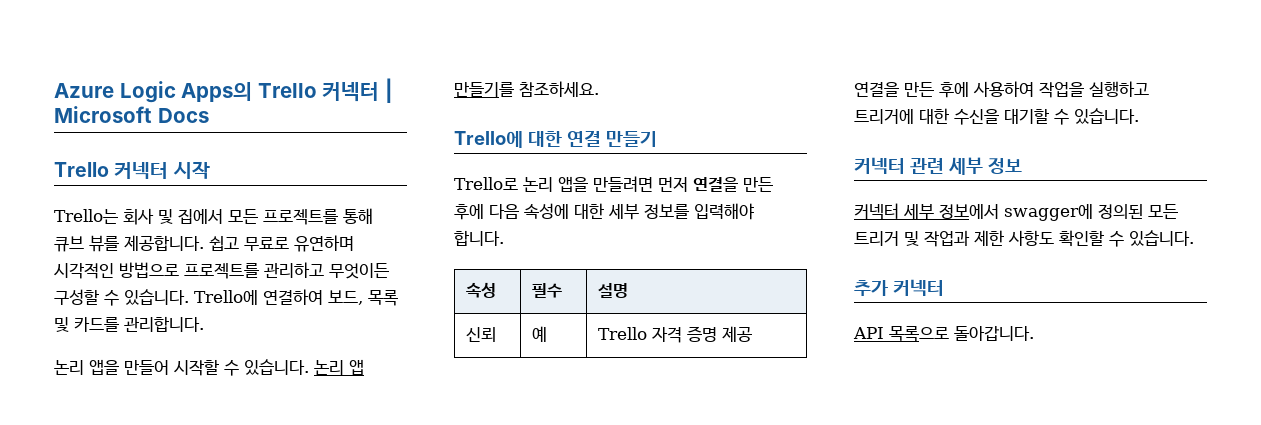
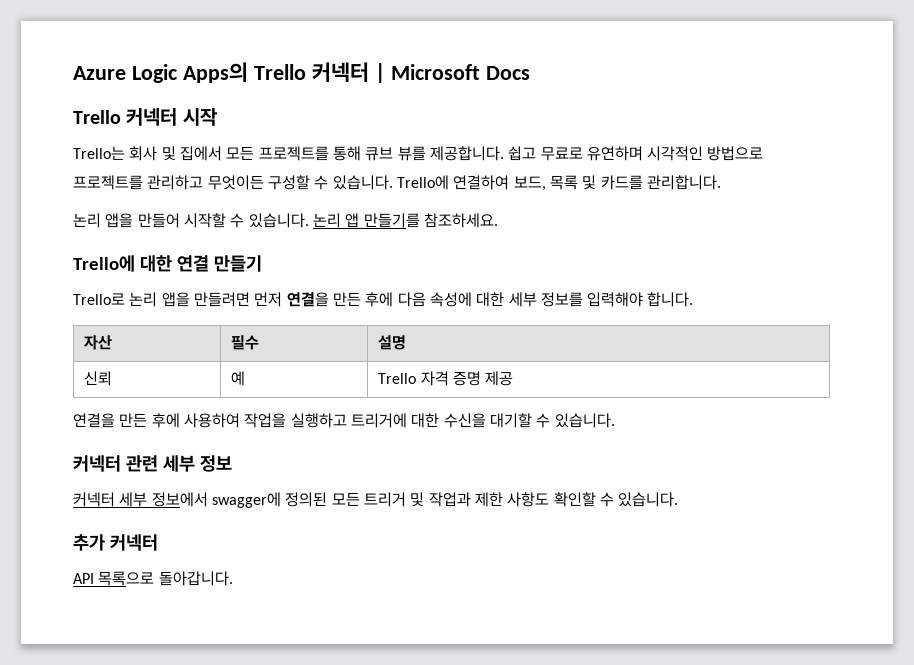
[465,282,496,298] 속성 -> [84,335,113,350] 자산

